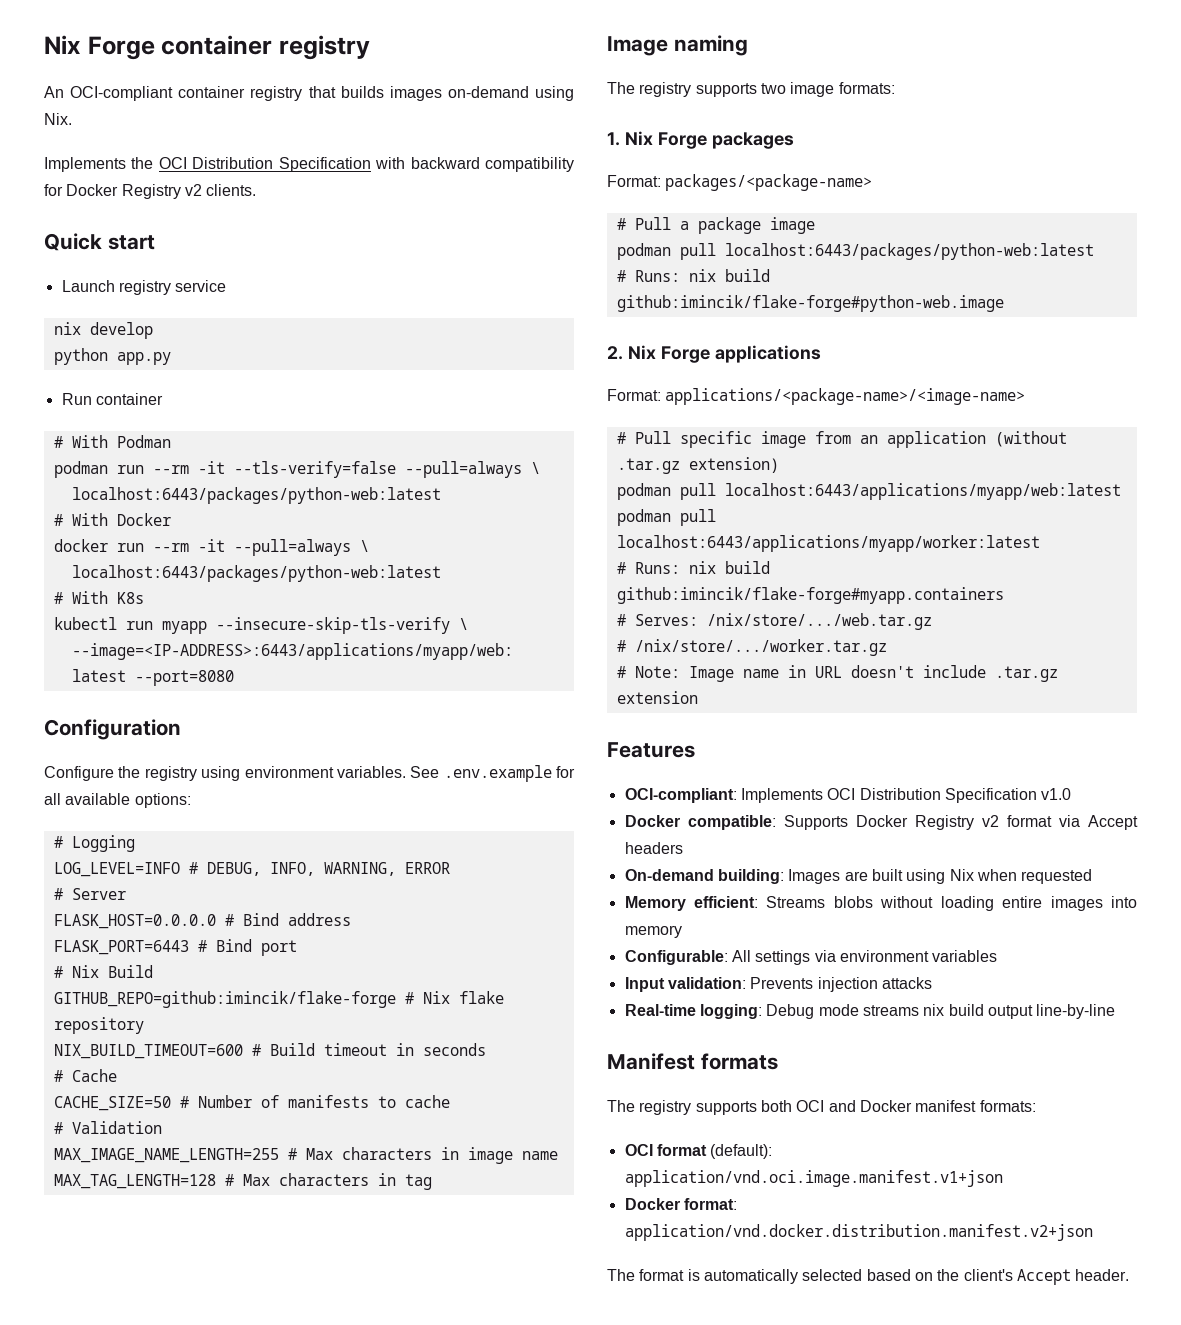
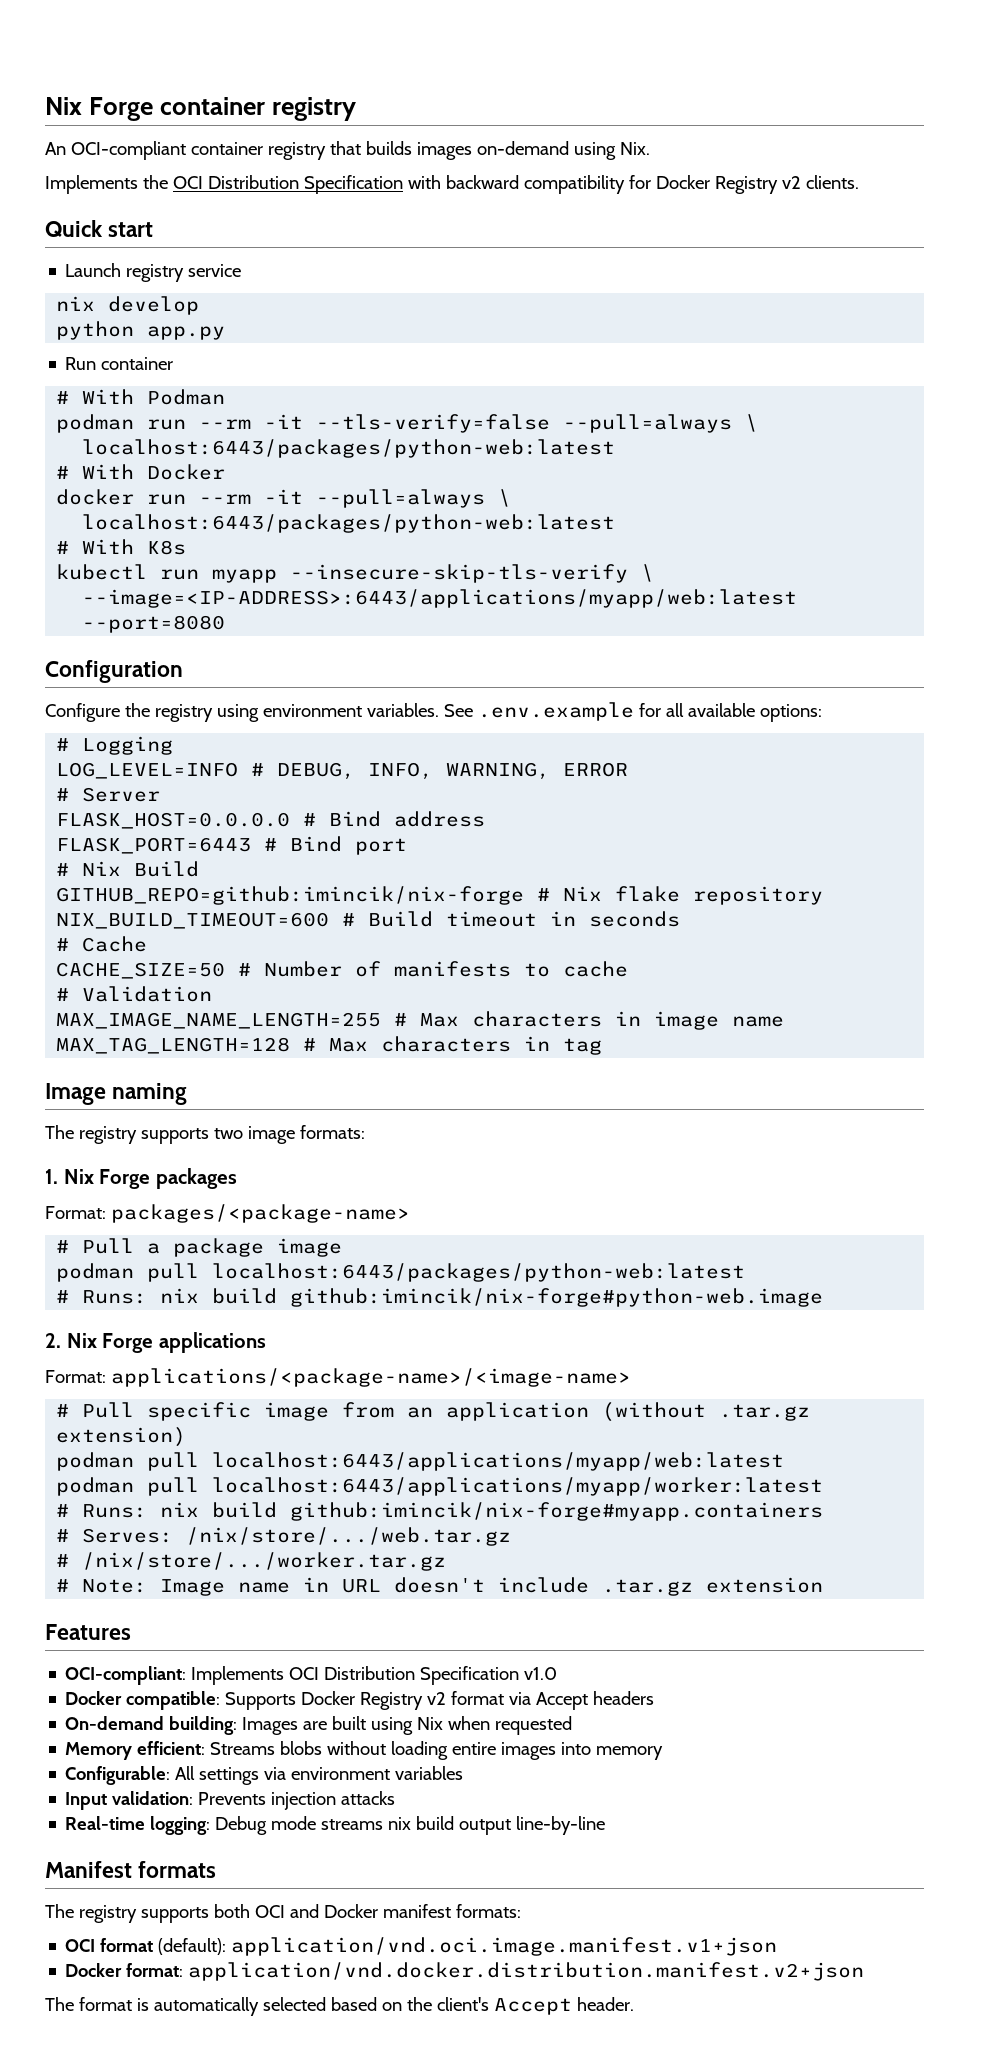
[53,991,396,1008] GITHUB_REPO=github:imincik/flake-forge -> [56,886,525,905] GITHUB_REPO=github:imincik/nix-forge
[616,295,1004,312] github:imincik/flake-forge#python-web.image -> [290,1288,824,1307] github:imincik/nix-forge#python-web.image
[616,587,1004,604] github:imincik/flake-forge#myapp.containers -> [290,1502,824,1521] github:imincik/nix-forge#myapp.containers

